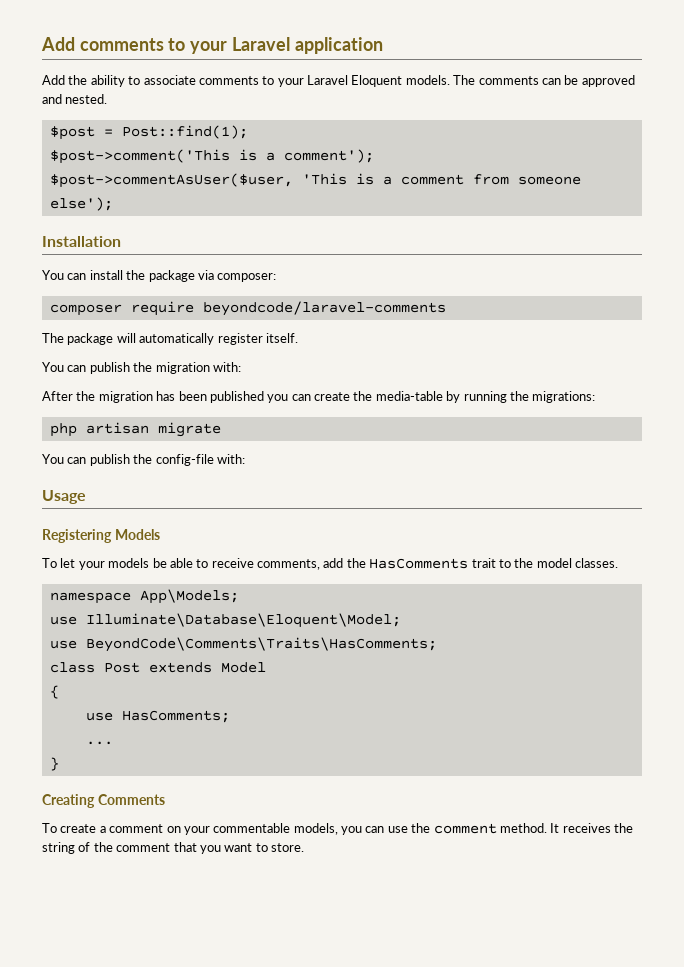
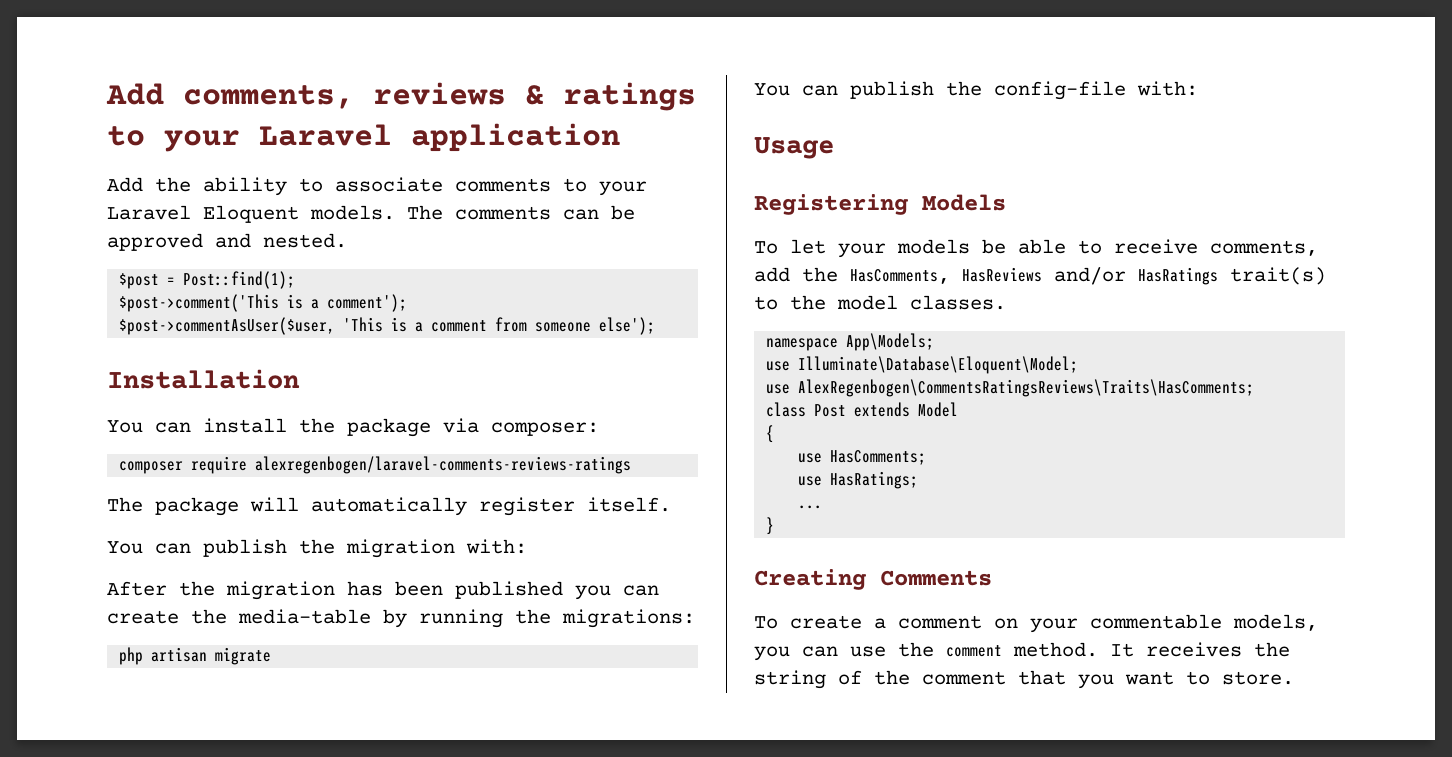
[41,37,164,51] Add comments -> [106,82,696,111] Add comments, reviews & ratings
[202,301,446,316] beyondcode/laravel-comments -> [255,456,632,474] alexregenbogen/laravel-comments-reviews-ratings
[369,558,496,569] HasComments trait -> [850,267,1326,285] HasComments, HasReviews and/or HasRatings trait(s)
[85,637,437,652] BeyondCode\Comments\Traits\HasComments; -> [798,379,1255,397] AlexRegenbogen\CommentsRatingsReviews\Traits\HasComments;
(230, 716) none -> [798,471,919,489] // use HasRatings;

